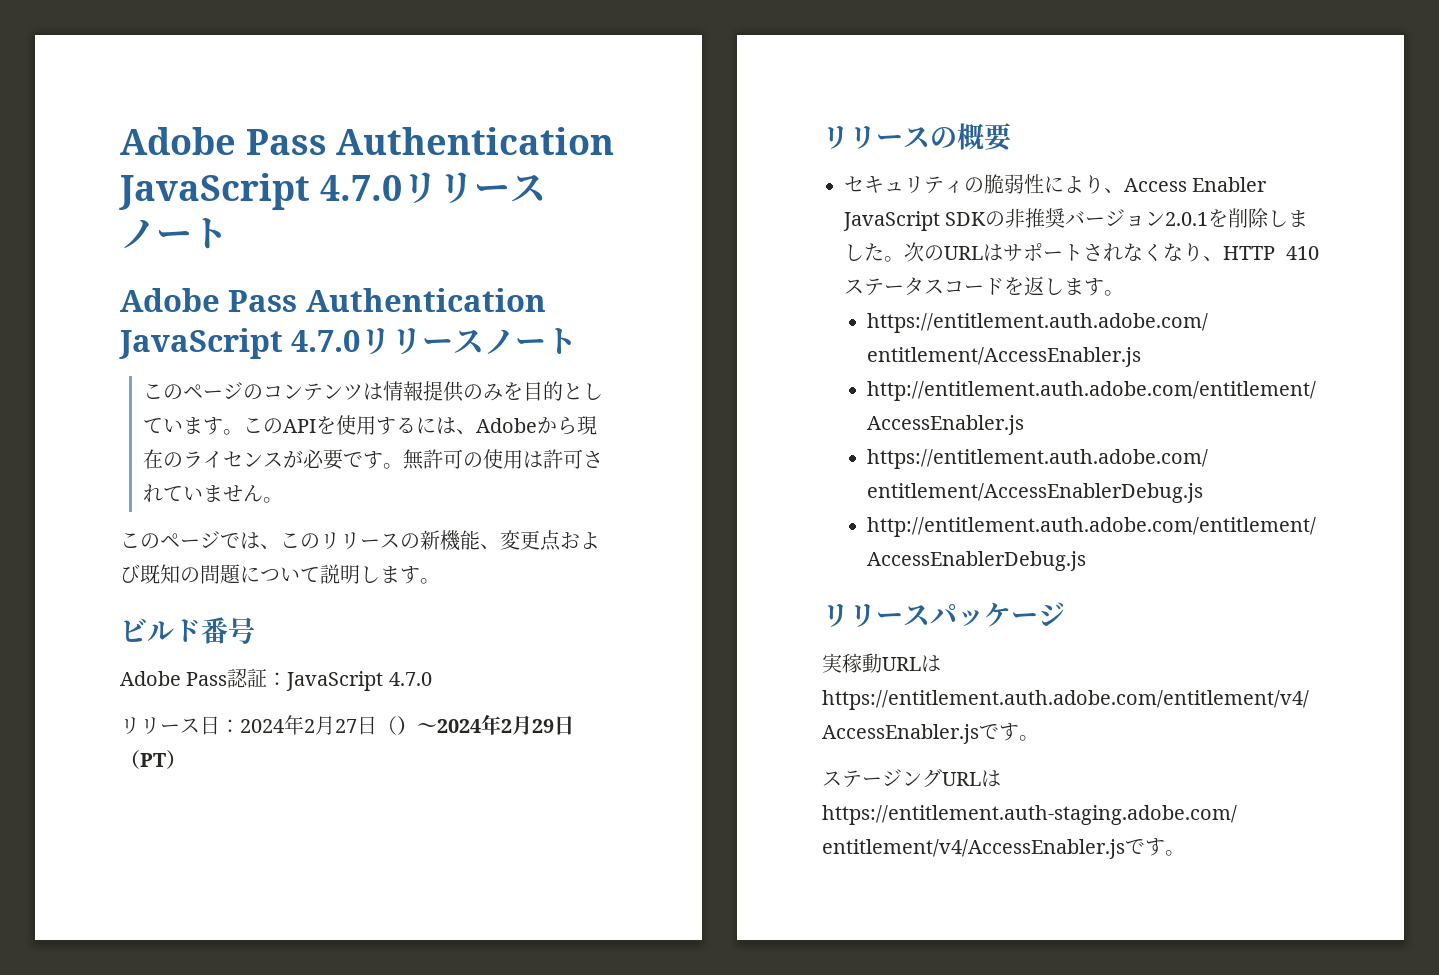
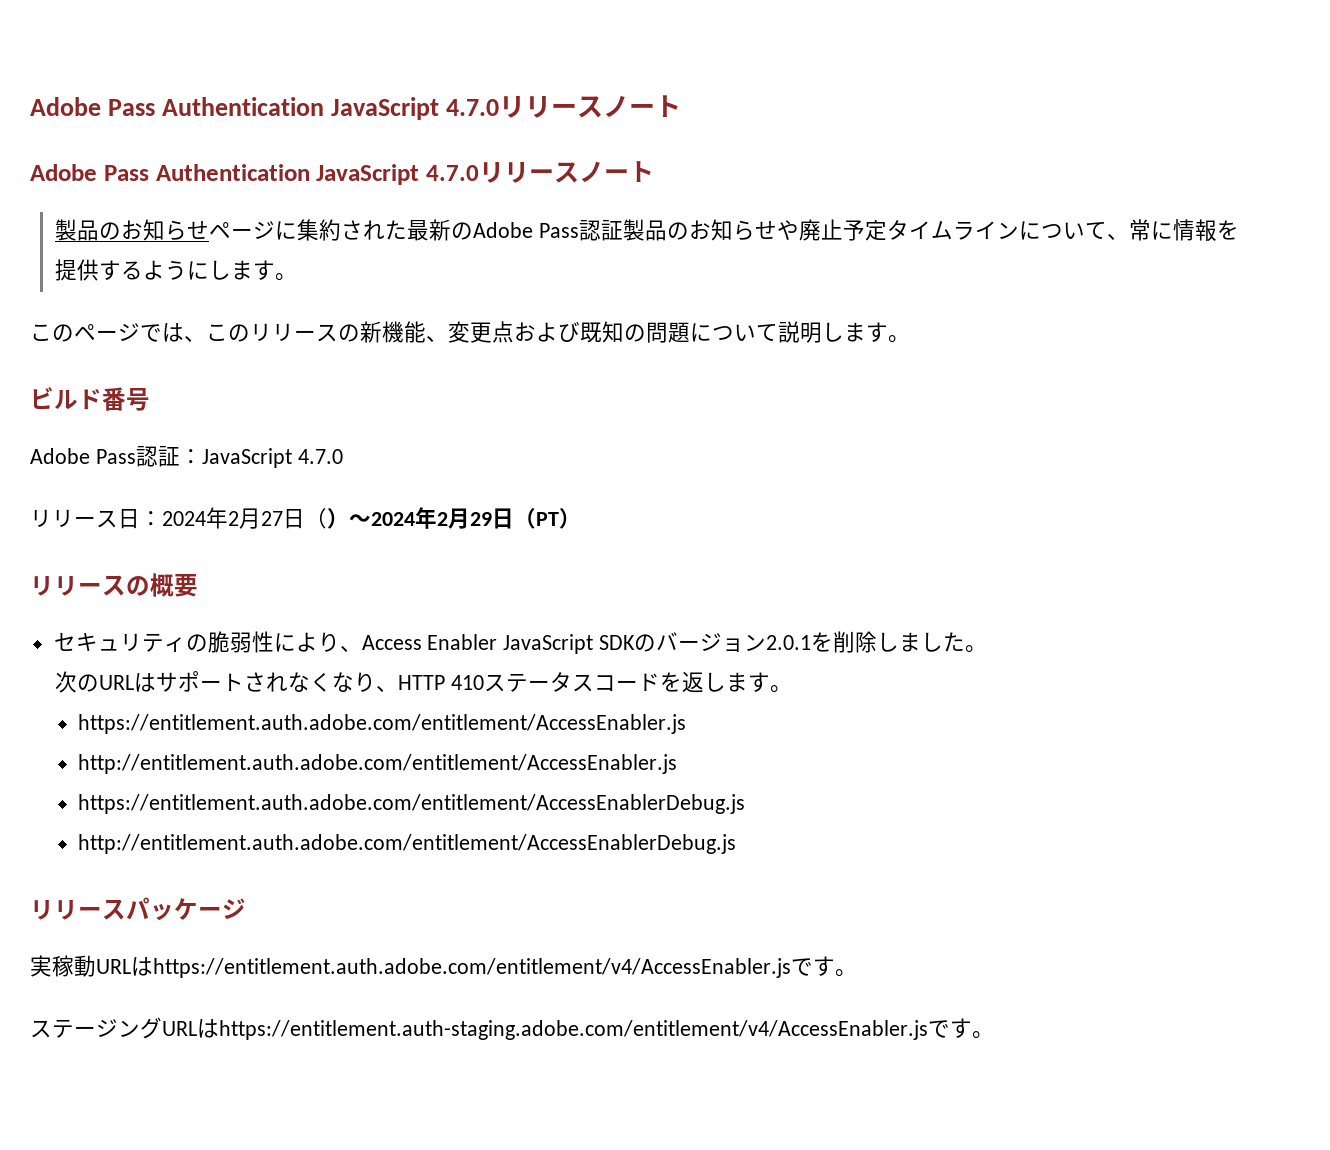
[143,381,604,402] [143,415,598,435] [143,449,604,470] [143,484,264,503] このページのコンテンツは情報提供のみを目的としています。このAPIを使用するには、Adobeから現在のライセンスが必要です。無許可の使用は許可されていません -> [54,219,1239,242] [54,259,275,281] 製品のお知らせページに集約された最新のAdobe Pass認証製品のお知らせや廃止予定タイムラインについて、常に情報を提供するようにします
[1005,208,1066,228] 非推奨 -> (657, 643) none
(904, 259) none -> (988, 649) //

